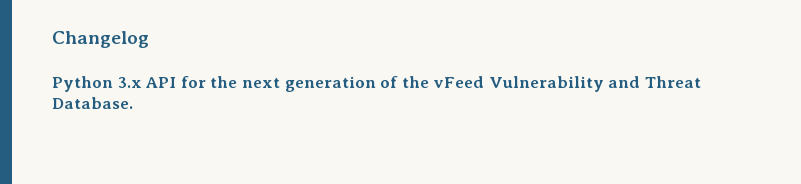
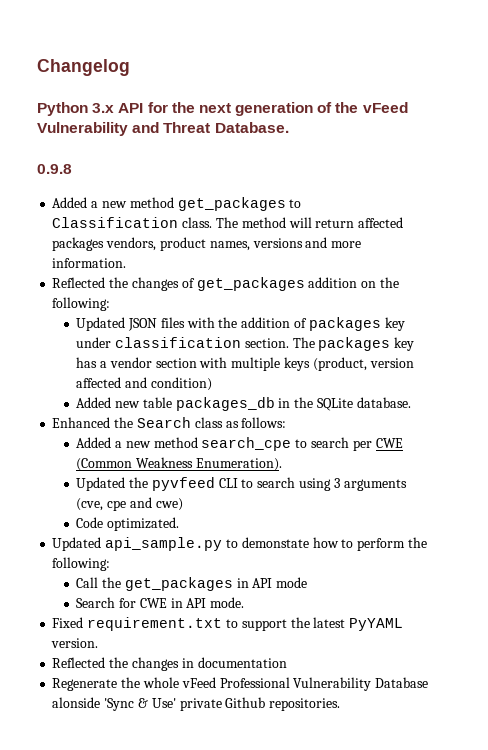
(133, 103) none -> [37,164,72,174] [52,197,302,211] [52,217,404,228] [52,237,362,251] [52,258,127,268] [52,277,399,291] [52,297,111,311] [76,317,405,331] [76,337,415,351] [76,357,414,371] [76,377,212,391] [76,397,411,411] [52,417,287,428] [76,437,403,451] [76,457,282,471] [76,477,407,491] [76,497,183,511] [76,517,180,531] [52,537,427,551] [52,557,111,571] [76,577,308,591] [76,597,245,608] [52,617,404,631] [51,638,99,648] [52,657,287,671] [52,677,429,691] [52,697,341,711] // 0.9.8 // Added a new method get_packages to Classification class. The method will return affected packages vendors, product names, versions and more information. // Reflected the changes of get_packages addition on the following: // Updated JSON files with the addition of packages key under classification section. The packages key has a vendor section with multiple keys (product, version affected and condition) // Added new table packages_db in the SQLite database. // Enhanced the Search class as follows: // Added a new method search_cpe to search per CWE (Common Weakness Enumeration). // Updated the pyvfeed CLI to search using 3 arguments (cve, cpe and cwe) // Code optimizated. // Updated api_sample.py to demonstate how to perform the following: // Call the get_packages in API mode // Search for CWE in API mode. // Fixed requirement.txt to support the latest PyYAML version. // Reflected the changes in documentation // Regenerate the whole vFeed Professional Vulnerability Database alonside 'Sync & Use' private Github repositories.

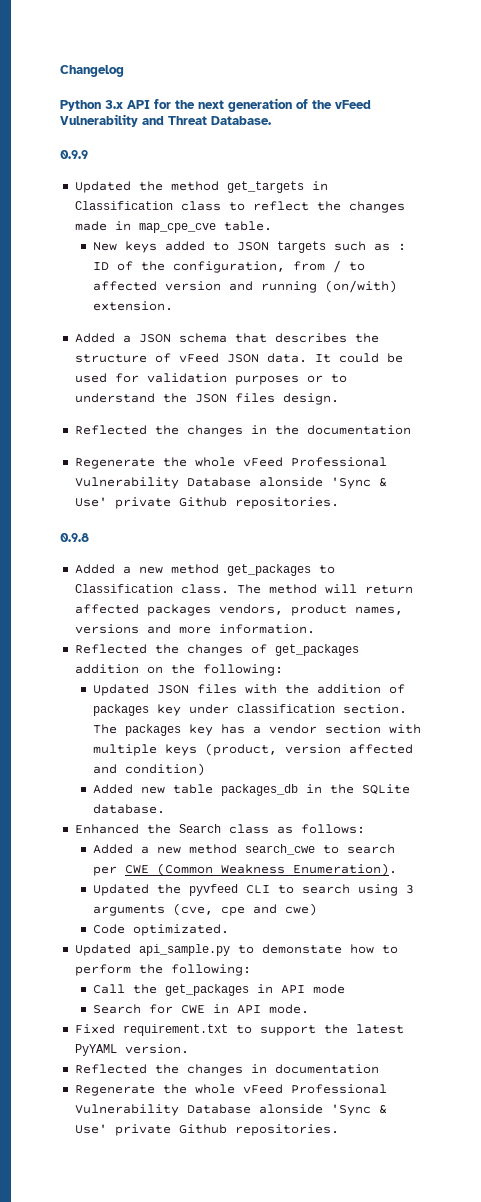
(289, 127) none -> [60,150,88,159] [74,181,328,193] [74,201,405,213] [74,221,272,233] [92,241,406,253] [92,260,365,273] [92,280,397,293] [92,301,173,311] [74,333,379,343] [74,353,403,363] [74,373,347,385] [74,393,339,405] [74,425,411,437] [74,457,387,469] [74,477,387,489] [74,497,339,509] // 0.9.9 // Updated the method get_targets in Classification class to reflect the changes made in map_cpe_cve table. // New keys added to JSON targets such as : ID of the configuration, from / to affected version and running (on/with) extension. // Added a JSON schema that describes the structure of vFeed JSON data. It could be used for validation purposes or to understand the JSON files design. // Reflected the changes in the documentation // Regenerate the whole vFeed Professional Vulnerability Database alonside 'Sync & Use' private Github repositories.
[201,437,292,451] search_cpe -> [244,844,315,855] search_cwe

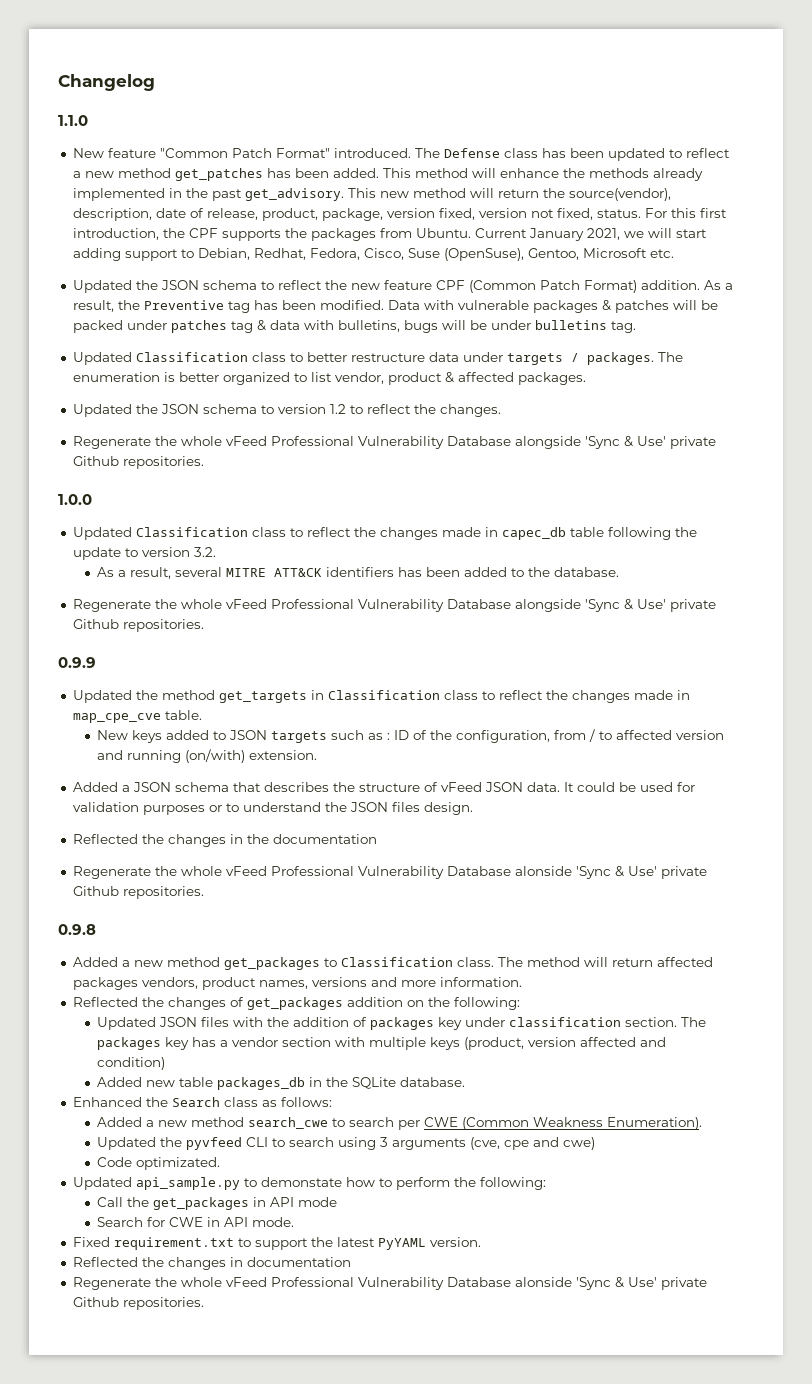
[60,98,371,112] [60,114,271,127] Python 3.x API for the next generation of the vFeed Vulnerability and Threat Database. -> [58,115,88,126] [72,148,730,161] [72,168,703,181] [72,188,671,201] [72,208,727,221] [72,228,707,241] [72,248,674,261] [72,280,733,293] [72,300,718,313] [72,320,636,333] [72,352,683,365] [72,372,586,385] [72,404,501,417] [72,436,716,449] [72,456,204,469] [58,494,92,505] [72,527,697,540] [72,547,216,560] [96,567,619,579] [72,599,716,612] [72,619,204,632] 1.1.0 // New feature "Common Patch Format" introduced. The Defense class has been updated to reflect a new method get_patches has been added. This method will enhance the methods already implemented in the past get_advisory. This new method will return the source(vendor), description, date of release, product, package, version fixed, version not fixed, status. For this first introduction, the CPF supports the packages from Ubuntu. Current January 2021, we will start adding support to Debian, Redhat, Fedora, Cisco, Suse (OpenSuse), Gentoo, Microsoft etc. // Updated the JSON schema to reflect the new feature CPF (Common Patch Format) addition. As a result, the Preventive tag has been modified. Data with vulnerable packages & patches will be packed under patches tag & data with bulletins, bugs will be under bulletins tag. // Updated Classification class to better restructure data under targets / packages. The enumeration is better organized to list vendor, product & affected packages. // Updated the JSON schema to version 1.2 to reflect the changes. // Regenerate the whole vFeed Professional Vulnerability Database alongside 'Sync & Use' private Github repositories. // 1.0.0 // Updated Classification class to reflect the changes made in capec_db table following the update to version 3.2. // As a result, several MITRE ATT&CK identifiers has been added to the database. // Regenerate the whole vFeed Professional Vulnerability Database alongside 'Sync & Use' private Github repositories.

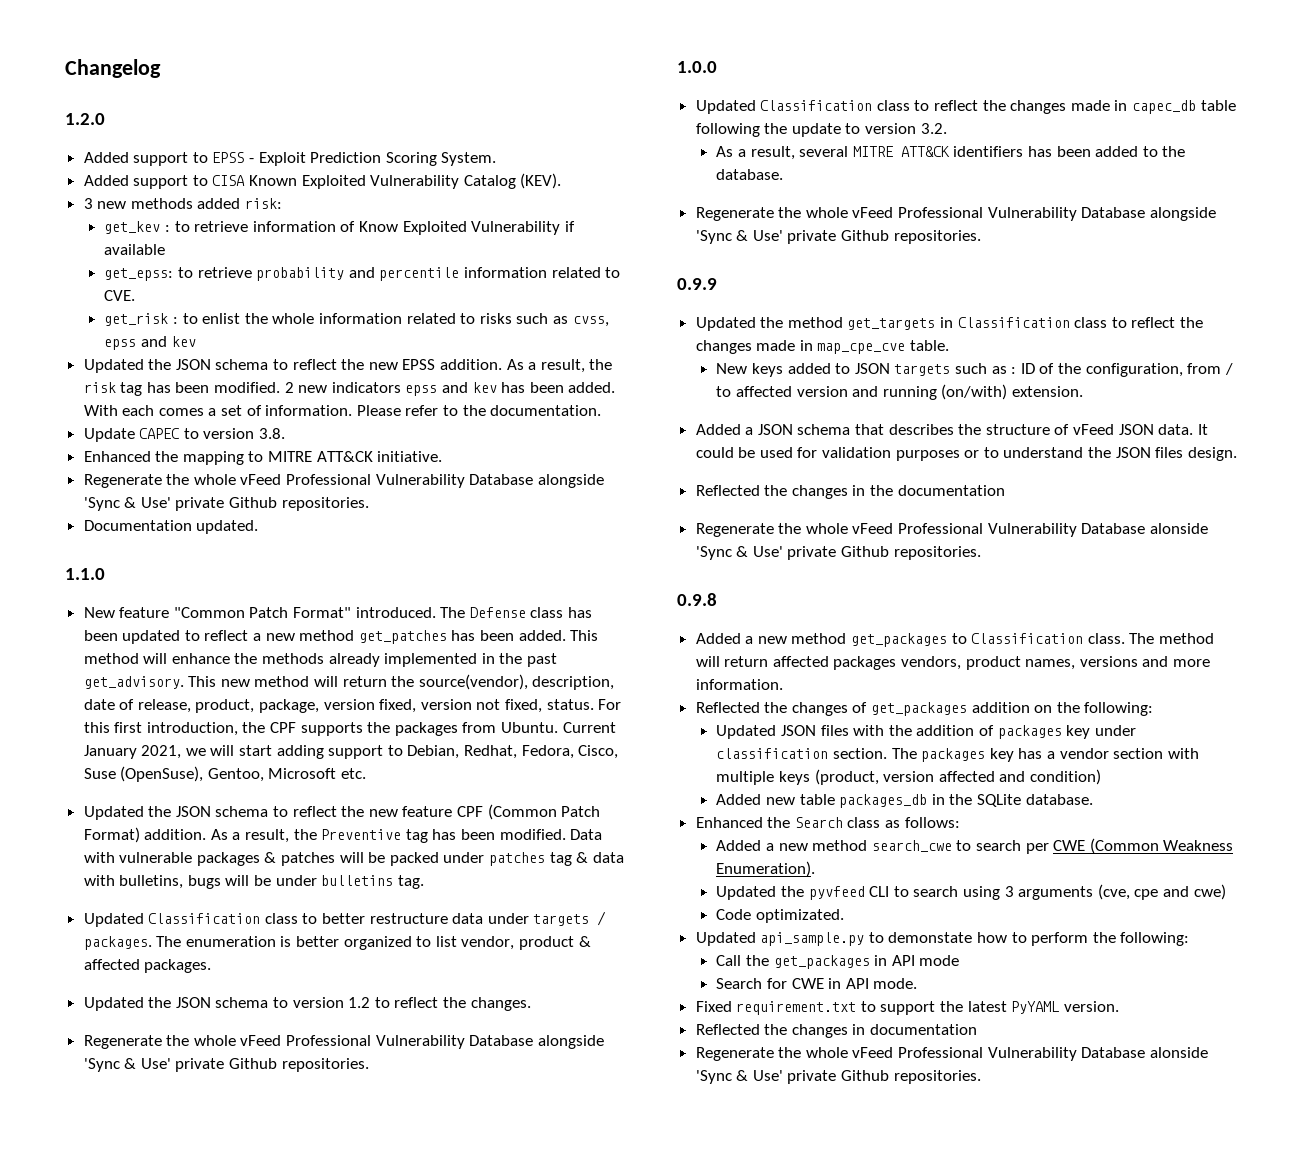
(155, 82) none -> [65,113,105,125] [83,152,497,166] [83,173,562,189] [83,198,283,209] [104,221,575,235] [104,244,166,255] [104,267,621,281] [104,290,136,301] [104,313,609,327] [104,336,196,350] [83,359,613,373] [83,382,616,396] [83,405,602,416] [83,428,286,442] [83,451,443,465] [83,474,604,488] [83,497,369,511] [83,520,259,534] // 1.2.0 // Added support to EPSS - Exploit Prediction Scoring System. // Added support to CISA Known Exploited Vulnerability Catalog (KEV). // 3 new methods added risk: // get_kev : to retrieve information of Know Exploited Vulnerability if available // get_epss: to retrieve probability and percentile information related to CVE. // get_risk : to enlist the whole information related to risks such as cvss, epss and kev // Updated the JSON schema to reflect the new EPSS addition. As a result, the risk tag has been modified. 2 new indicators epss and kev has been added. With each comes a set of information. Please refer to the documentation. // Update CAPEC to version 3.8. // Enhanced the mapping to MITRE ATT&CK initiative. // Regenerate the whole vFeed Professional Vulnerability Database alongside 'Sync & Use' private Github repositories. // Documentation updated.

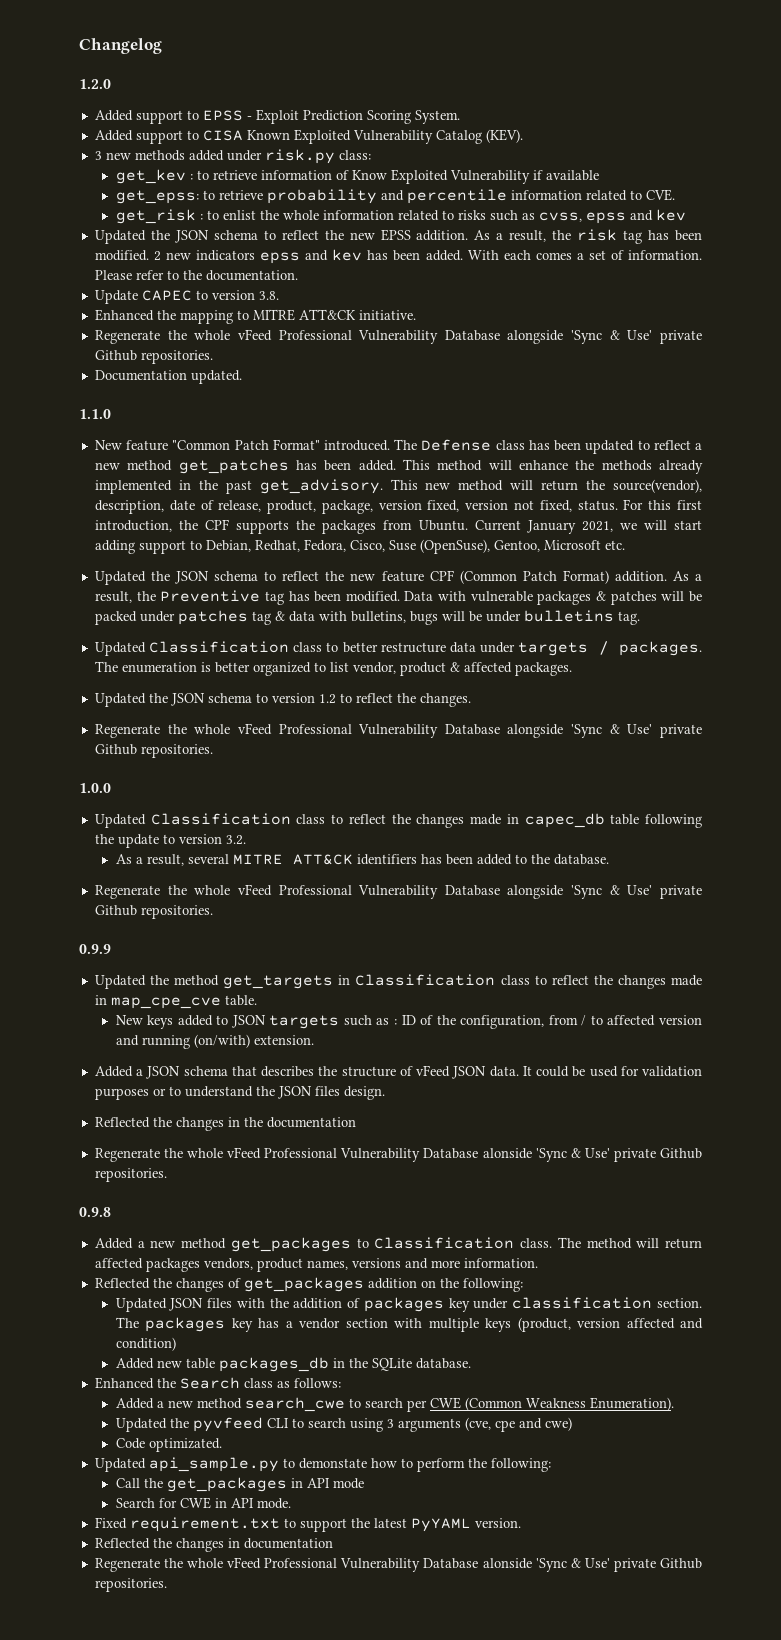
[245,198,283,209] risk: -> [226,149,371,164] under risk.py class:

